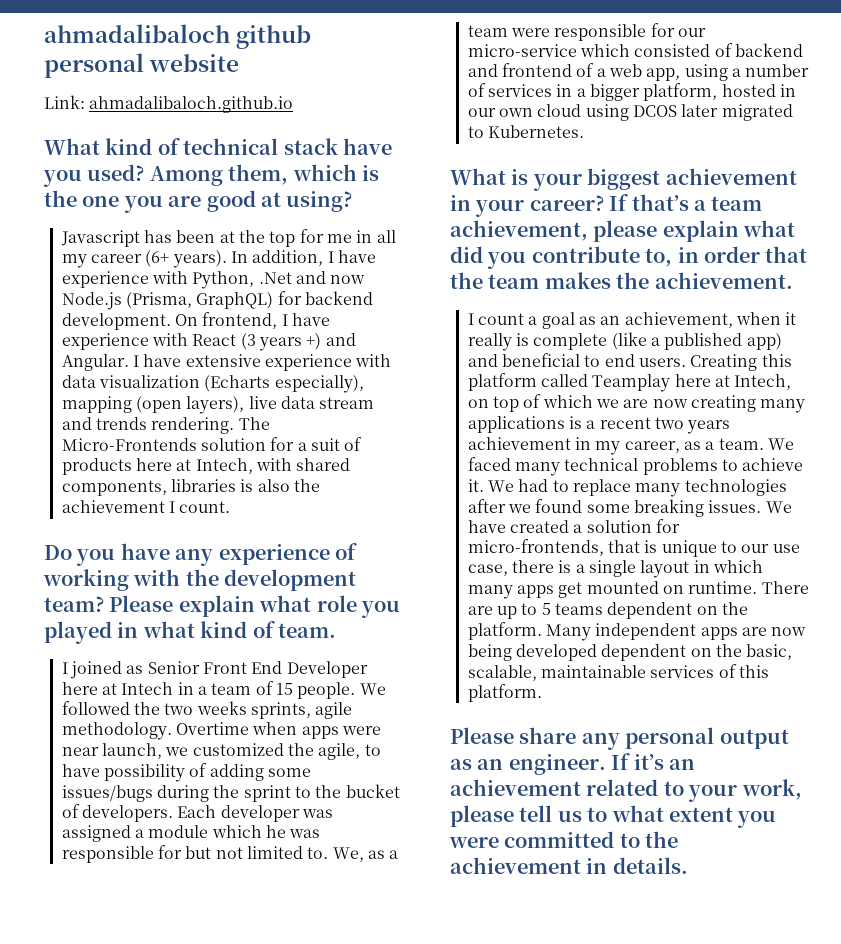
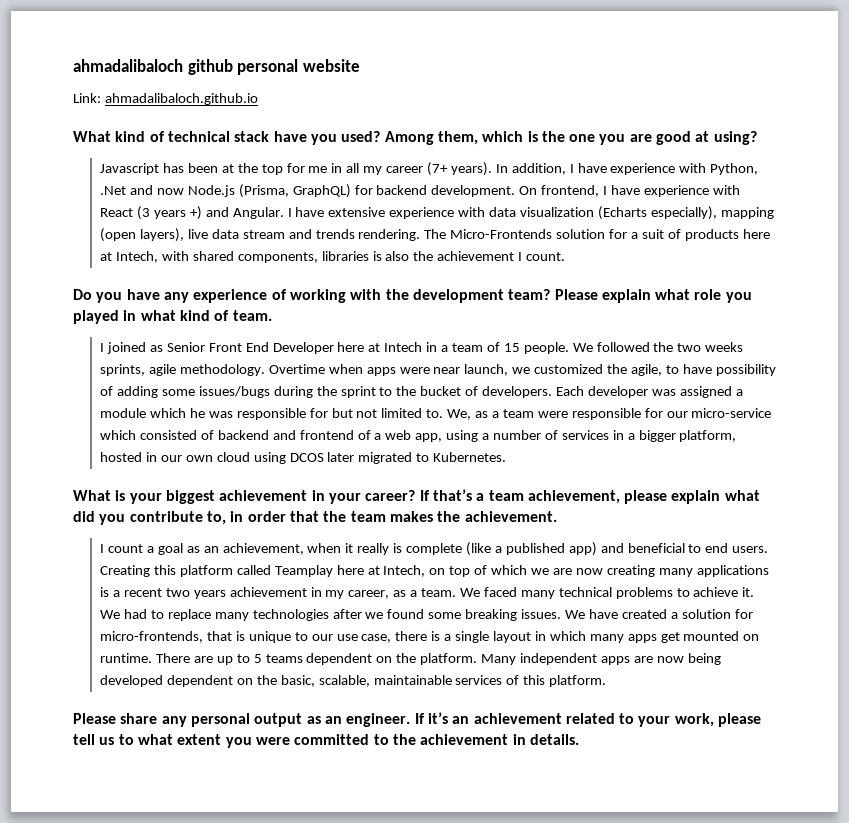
[145,250,170,267] (6+ -> [426,162,448,176] (7+

